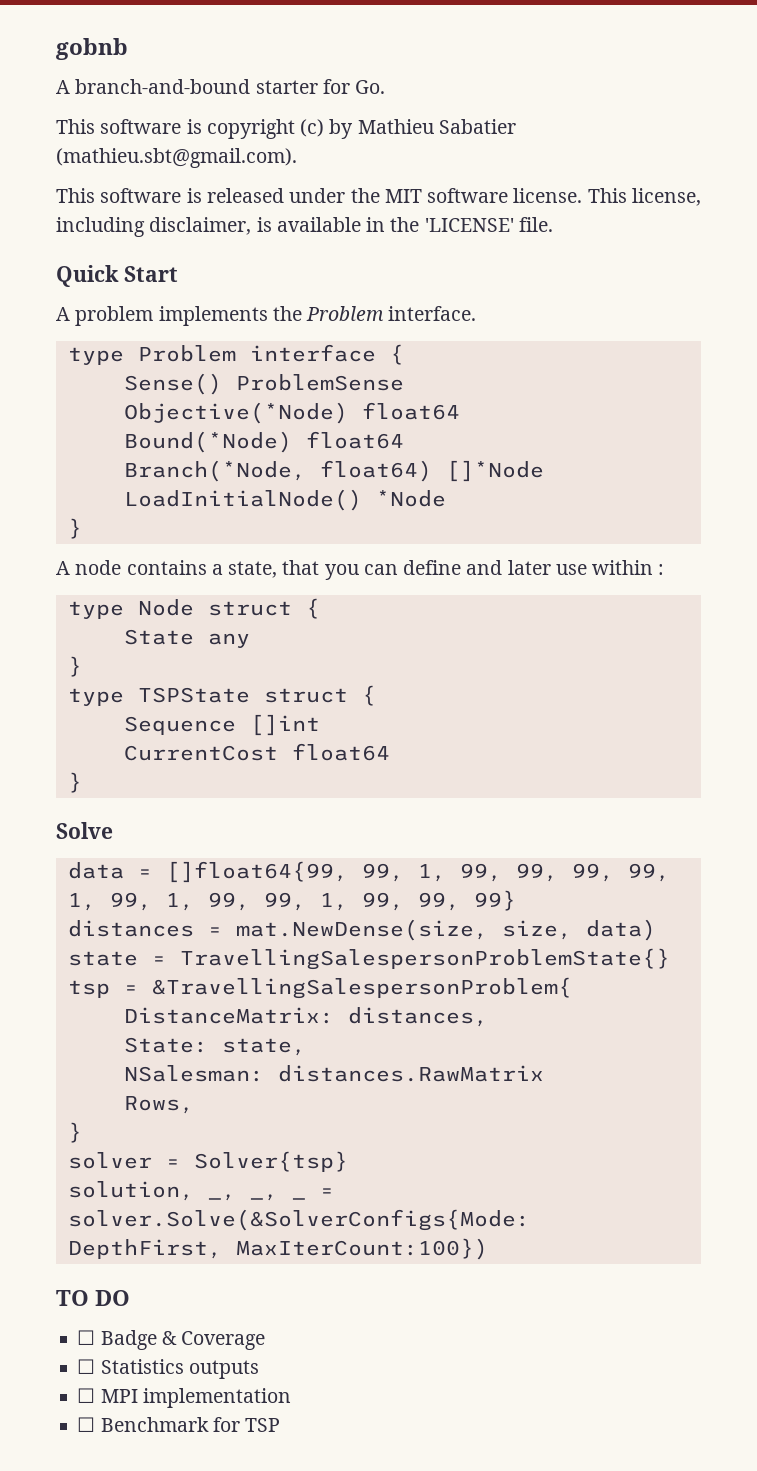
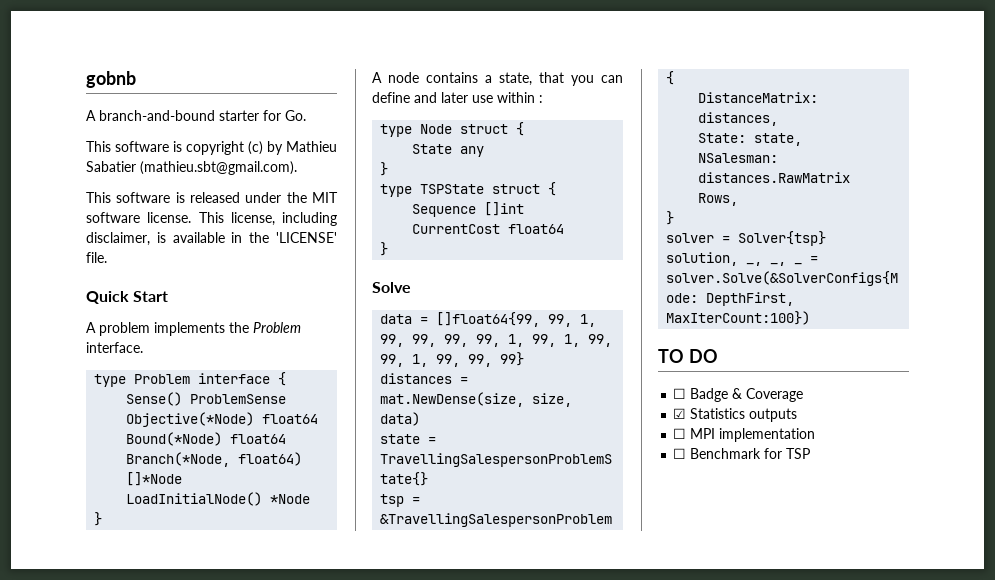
[77,1359,96,1374] ☐ -> [673,408,687,419] ☑

